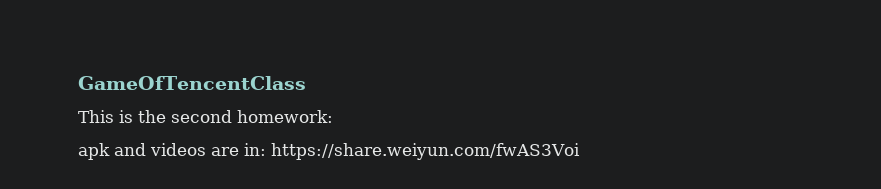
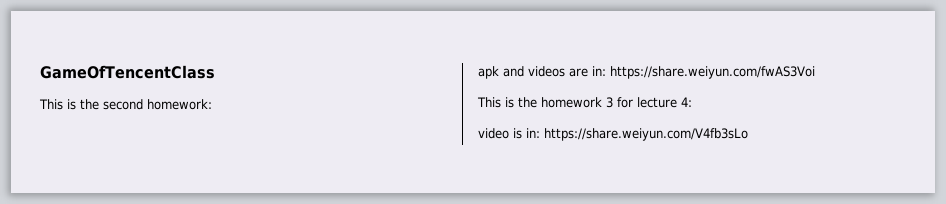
(580, 151) none -> [477,97,692,108] [478,128,748,141] // This is the homework 3 for lecture 4: // video is in: https://share.weiyun.com/V4fb3sLo

